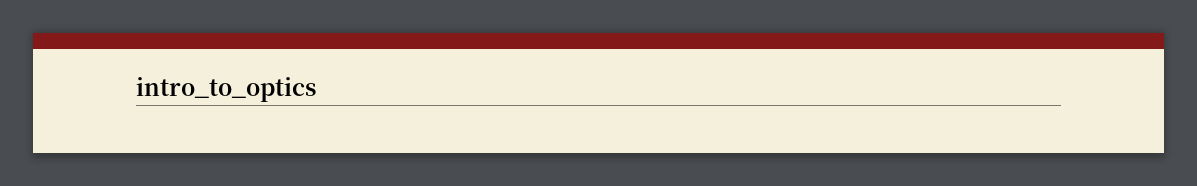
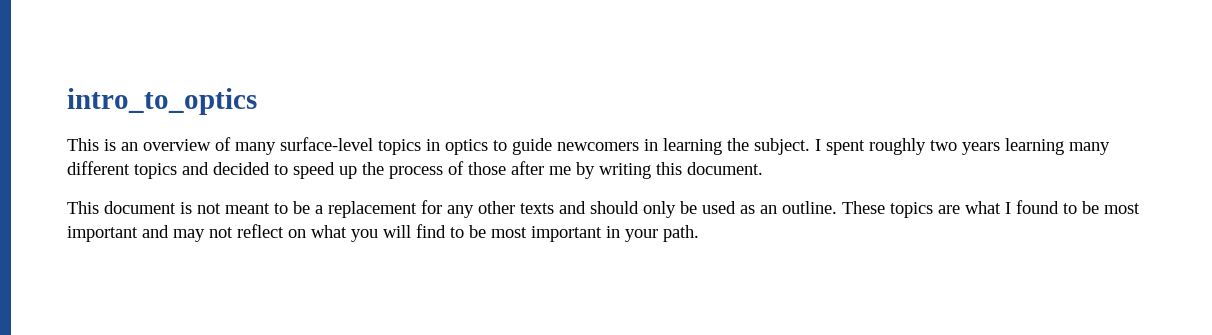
(316, 89) none -> [67,137,1110,155] [67,161,763,179] [67,200,1140,218] [67,224,699,242] // This is an overview of many surface-level topics in optics to guide newcomers in learning the subject. I spent roughly two years learning many different topics and decided to speed up the process of those after me by writing this document. // This document is not meant to be a replacement for any other texts and should only be used as an outline. These topics are what I found to be most important and may not reflect on what you will find to be most important in your path.

